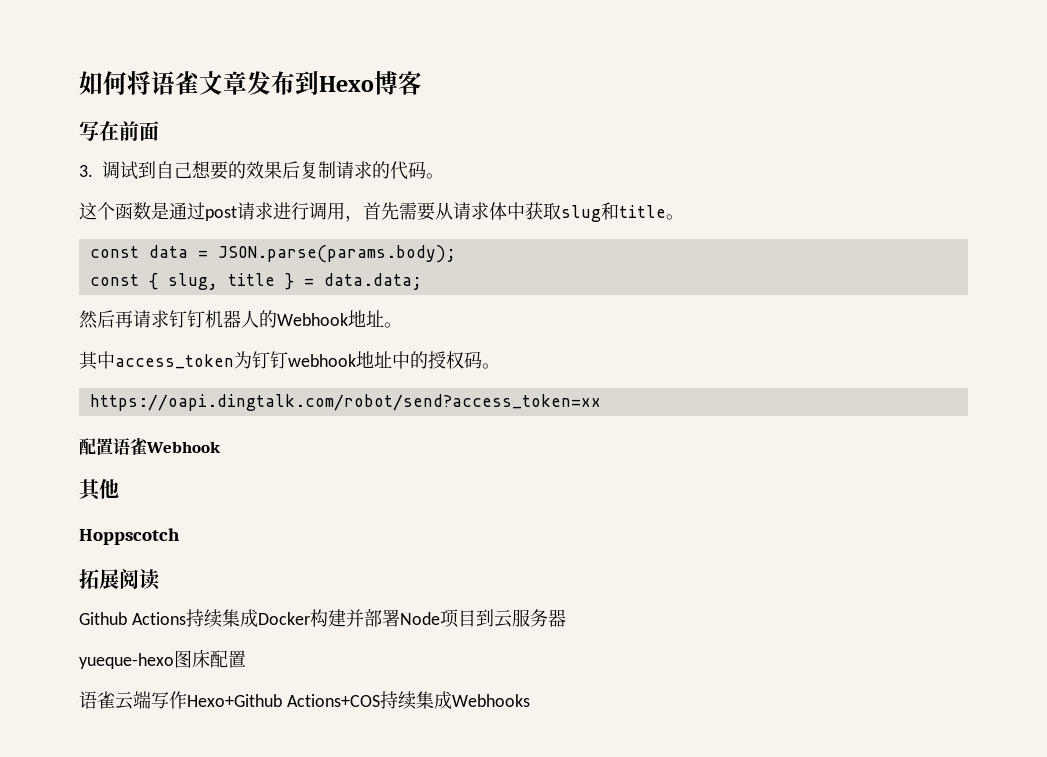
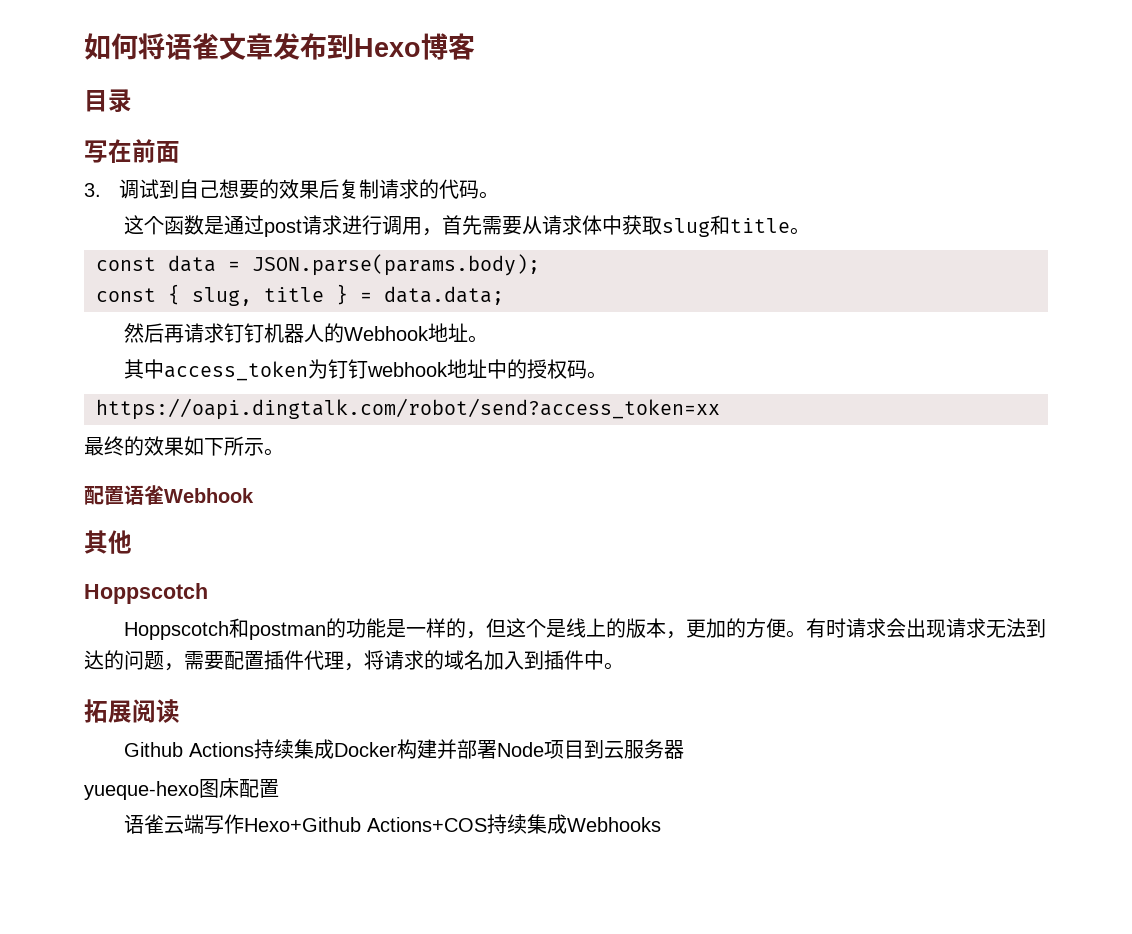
(422, 83) none -> [84,89,132,113] // 目录
(601, 402) none -> [84,436,284,456] // 最终的效果如下所示。
(180, 536) none -> [123,618,1046,640] [84,650,624,671] // Hoppscotch和postman的功能是一样的，但这个是线上的版本，更加的方便。有时请求会出现请求无法到达的问题，需要配置插件代理，将请求的域名加入到插件中。

